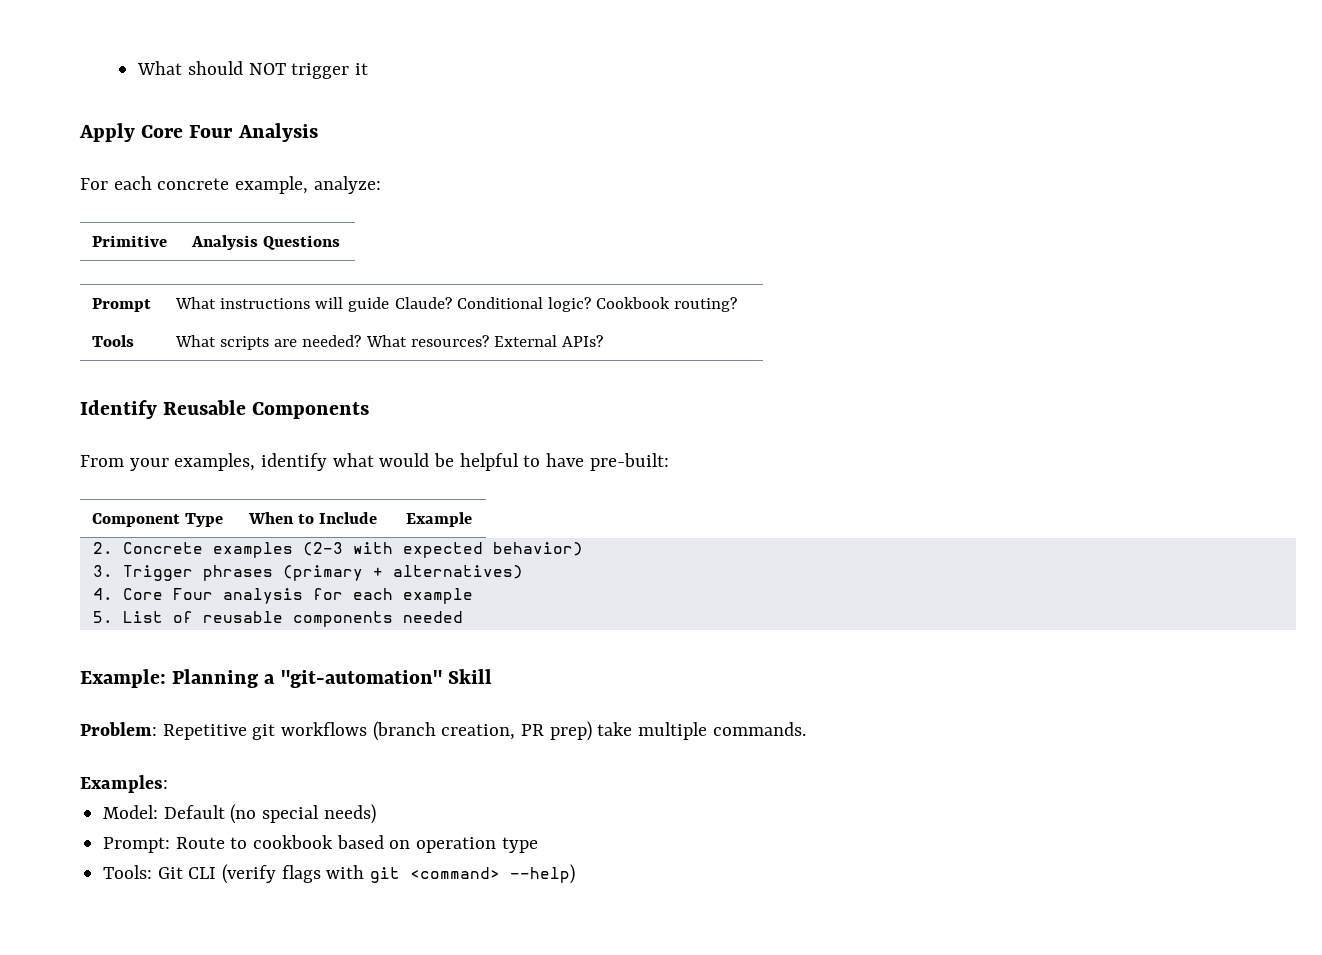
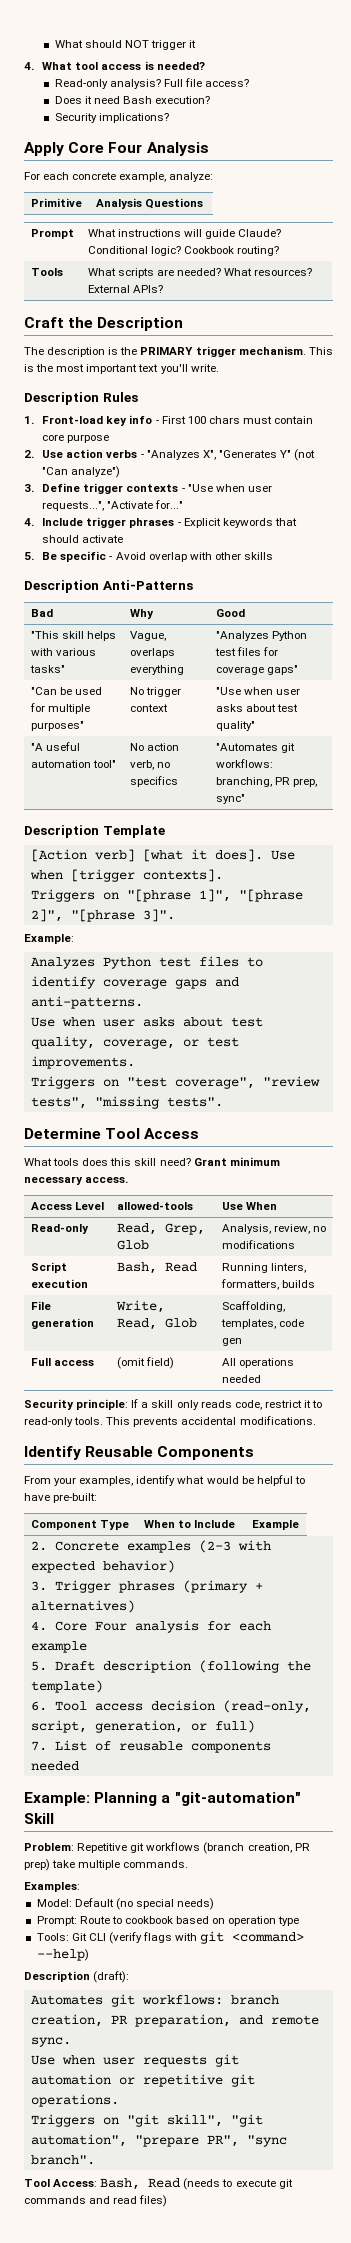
(369, 69) none -> [24,61,205,70] [54,78,250,89] [54,96,211,104] [54,113,169,123] // 4. What tool access is needed? // Read-only analysis? Full file access? // Does it need Bash execution? // Security implications?
(603, 341) none -> [24,317,184,331] [24,346,333,357] [24,364,219,374] [24,392,138,405] [24,415,314,426] [42,434,110,443] [24,449,316,461] [42,466,121,478] [24,483,272,494] [42,500,184,511] [24,517,297,528] [42,535,124,543] [24,551,273,562] [24,580,193,593] [30,609,53,617] [129,609,154,619] [215,609,245,617] [30,631,116,641] [30,648,96,656] [29,665,65,673] [129,631,166,641] [129,648,175,658] [129,665,184,675] [215,631,307,641] [214,647,278,656] [215,665,298,675] [30,687,102,695] [29,703,90,714] [30,721,84,731] [129,687,181,697] [129,704,168,712] [215,687,300,695] [215,704,298,712] [215,721,255,731] [30,742,80,751] [30,760,116,768] [129,743,179,751] [129,760,170,770] [129,776,178,787] [215,743,295,753] [215,759,273,768] [215,777,317,787] [215,794,245,804] [24,825,165,838] [30,849,295,862] [29,869,223,882] [30,889,303,902] [30,909,175,922] [24,934,74,944] [30,956,263,969] [30,976,239,989] [30,996,143,1009] [30,1017,263,1027] [30,1036,239,1049] [30,1056,135,1069] [30,1076,320,1089] [30,1096,223,1109] [24,1128,200,1139] [24,1157,280,1166] [24,1176,129,1185] [30,1202,104,1210] [116,1202,193,1210] [221,1202,277,1210] [30,1224,89,1234] [116,1223,205,1235] [116,1240,149,1250] [221,1224,326,1234] [221,1240,295,1249] [30,1262,67,1273] [30,1279,88,1288] [116,1262,197,1274] [221,1263,306,1273] [220,1279,315,1290] [30,1301,51,1310] [30,1318,94,1329] [115,1300,165,1313] [116,1318,197,1330] [221,1301,285,1312] [220,1319,304,1329] [221,1338,242,1346] [30,1358,94,1366] [116,1357,174,1369] [221,1358,294,1368] [221,1375,261,1383] [24,1399,323,1410] [24,1416,316,1427] // Craft the Description // The description is the PRIMARY trigger mechanism. This is the most important text you'll write. // Description Rules // 1. Front-load key info - First 100 chars must contain core purpose // 2. Use action verbs - "Analyzes X", "Generates Y" (not "Can analyze") // 3. Define trigger contexts - "Use when user requests...", "Activate for..." // 4. Include trigger phrases - Explicit keywords that should activate // 5. Be specific - Avoid overlap with other skills // Description Anti-Patterns // Bad | Why | Good // "This skill helps with various tasks" | Vague, overlaps everything | "Analyzes Python test files for coverage gaps" // "Can be used for multiple purposes" | No trigger context | "Use when user asks about test quality" // "A useful automation tool" | No action verb, no specifics | "Automates git workflows: branching, PR prep, sync" // Description Template // [Action verb] [what it does]. Use when [trigger contexts]. // Triggers on "[phrase 1]", "[phrase 2]", "[phrase 3]". // Example: // Analyzes Python test files to identify coverage gaps and anti-patterns. // Use when user asks about test quality, coverage, or test improvements. // Triggers on "test coverage", "review tests", "missing tests". // Determine Tool Access // What tools does this skill need? Grant minimum necessary access. // Access Level | allowed-tools | Use When // Read-only | Read, Grep, Glob | Analysis, review, no modifications // Script execution | Bash, Read | Running linters, formatters, builds // File generation | Write, Read, Glob | Scaffolding, templates, code gen // Full access | (omit field) | All operations needed // Security principle: If a skill only reads code, restrict it to read-only tools. This prevents accidental modifications.
(113, 617) none -> [54,1660,311,1673] [30,1680,103,1693] [30,1700,311,1713] [30,1720,255,1733] [30,1741,47,1751] Draft description (following the template) // 6. Tool access decision (read-only, script, generation, or full) // 7.
(576, 874) none -> [24,1971,130,1983] [30,1994,279,2007] [30,2014,319,2027] [30,2037,71,2047] [30,2054,239,2067] [30,2074,255,2087] [30,2094,119,2107] [30,2114,263,2127] [30,2134,287,2147] [30,2155,95,2165] [24,2178,293,2190] [24,2195,168,2207] // Description (draft): // Automates git workflows: branch creation, PR preparation, and remote sync. // Use when user requests git automation or repetitive git operations. // Triggers on "git skill", "git automation", "prepare PR", "sync branch". // Tool Access: Bash, Read (needs to execute git commands and read files)

